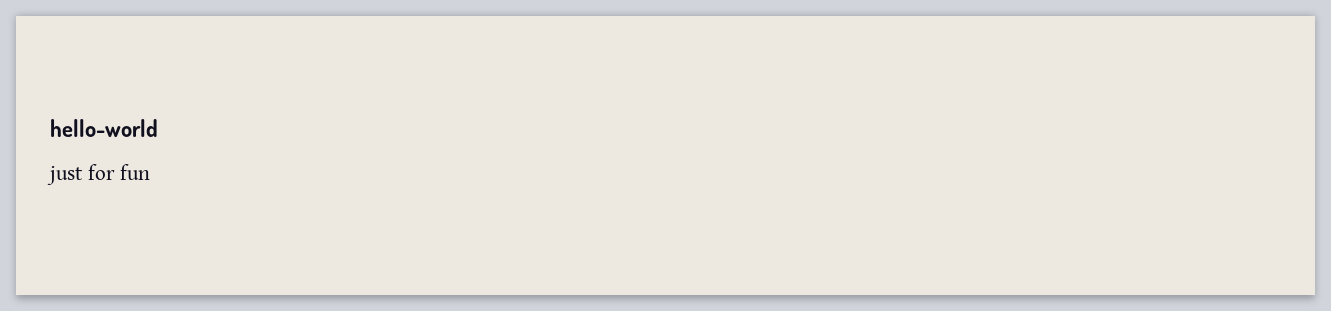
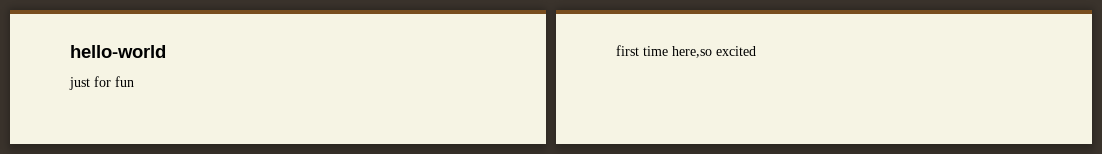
(151, 172) none -> [616,45,756,58] // first time here,so excited

